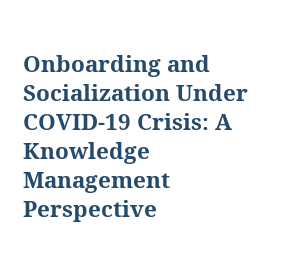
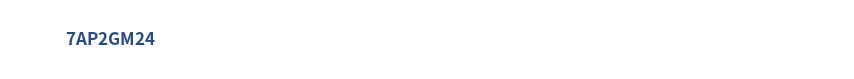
[23,55,211,77] [23,84,249,101] [23,113,233,130] [23,142,150,164] [23,172,170,193] [23,200,157,222] Onboarding and Socialization Under COVID-19 Crisis: A Knowledge Management Perspective -> [66,32,155,45] 7AP2GM24

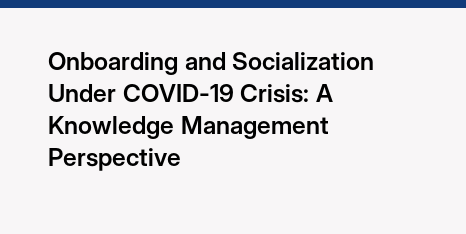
[66,32,155,45] 7AP2GM24 -> [48,52,375,75] [48,84,333,103] [48,116,329,139] [48,148,181,171] Onboarding and Socialization Under COVID-19 Crisis: A Knowledge Management Perspective

